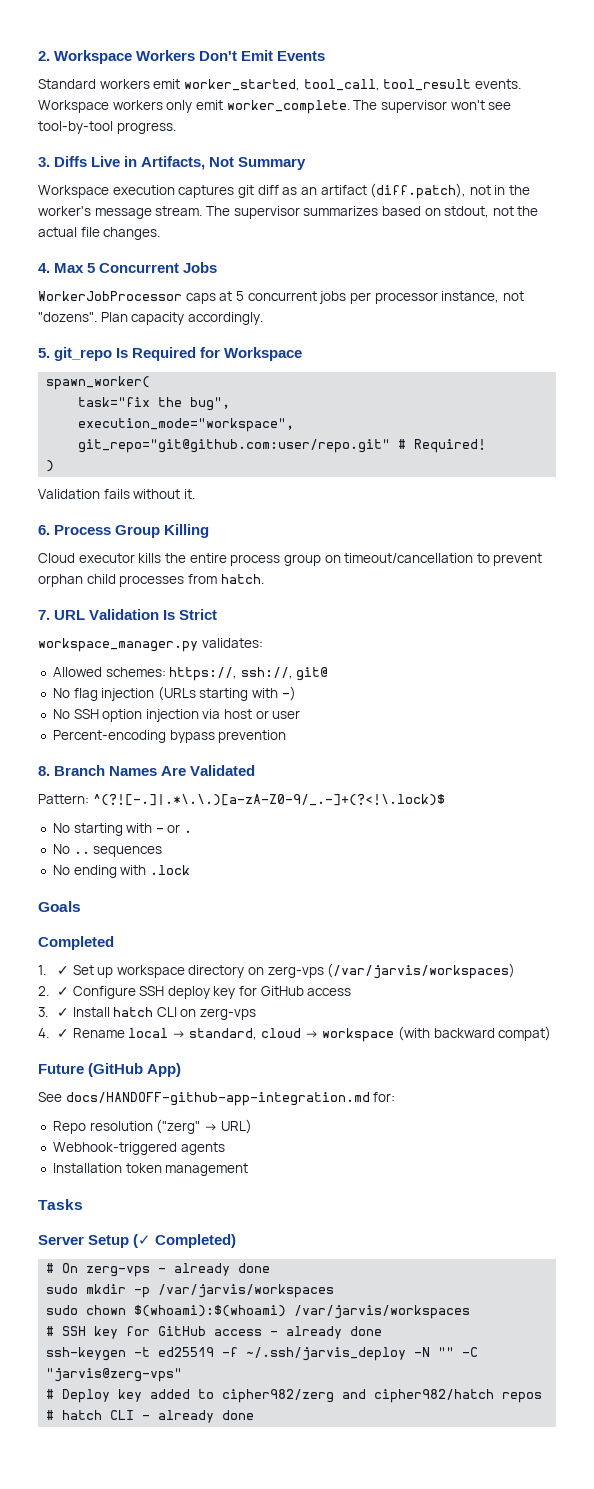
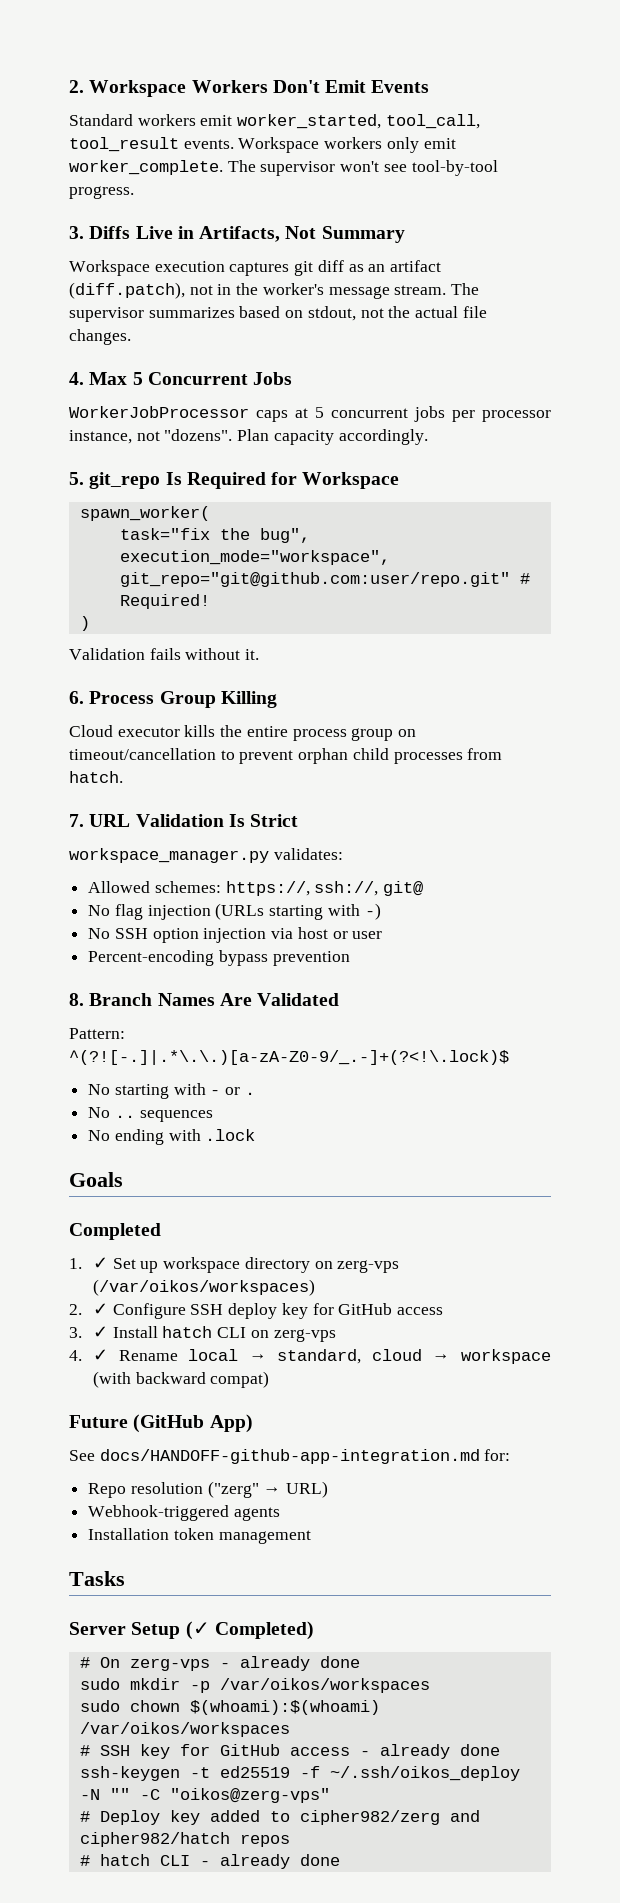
[327,963,516,979] (/var/jarvis/workspaces) -> [92,1279,315,1296] (/var/oikos/workspaces)
[158,1284,335,1298] /var/jarvis/workspaces -> [219,1678,430,1693] /var/oikos/workspaces
[294,1305,471,1319] /var/jarvis/workspaces -> [79,1722,290,1737] /var/oikos/workspaces
[246,1347,407,1361] ~/.ssh/jarvis_deploy -> [329,1766,520,1781] ~/.ssh/oikos_deploy
[46,1368,183,1382] "jarvis@zerg-vps" -> [169,1788,330,1803] "oikos@zerg-vps"

